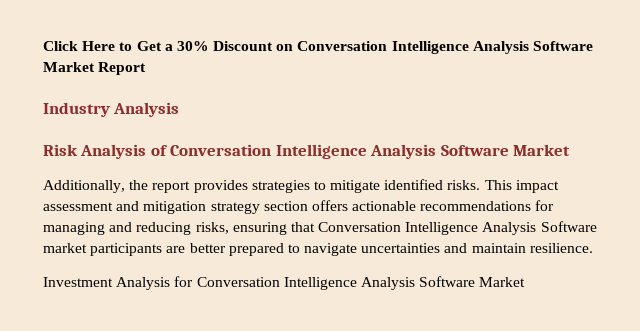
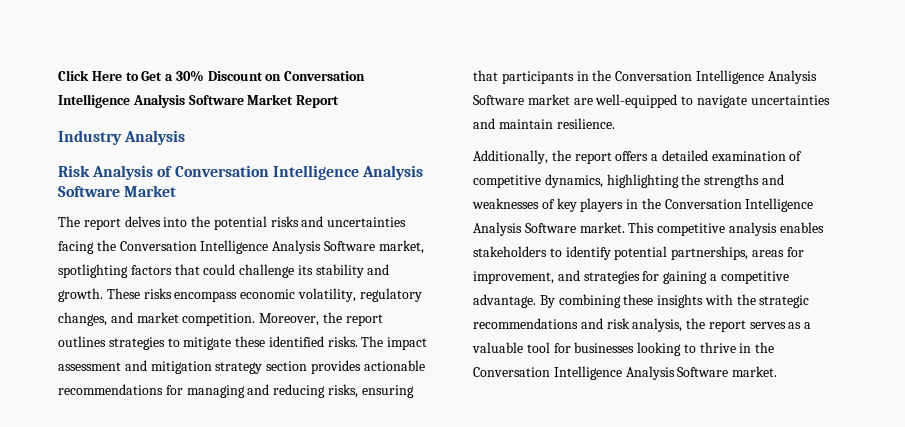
[43,180,248,193] Additionally, the report provides -> [58,216,407,230] [58,240,424,254] [58,264,390,278] [58,288,422,302] [58,312,383,326] [58,336,106,347] The report delves into the potential risks and uncertainties facing the Conversation Intelligence Analysis Software market, spotlighting factors that could challenge its stability and growth. These risks encompass economic volatility, regulatory changes, and market competition. Moreover, the report outlines
(381, 186) none -> [235,336,266,347] these
[484,180,512,190] This -> [361,336,384,347] The
[311,200,348,211] offers -> [310,360,361,374] provides
(315, 227) none -> [501,70,612,84] participants in the
[90,243,284,256] participants are better prepared -> [573,94,678,108] are well-equipped
[43,276,526,290] Investment Analysis for Conversation Intelligence Analysis Software Market -> [473,150,803,164] [473,174,784,188] [472,198,814,212] [473,222,824,236] [473,246,804,260] [473,270,789,284] [473,294,810,308] [473,318,812,332] [472,342,775,356] [473,366,778,380] Additionally, the report offers a detailed examination of competitive dynamics, highlighting the strengths and weaknesses of key players in the Conversation Intelligence Analysis Software market. This competitive analysis enables stakeholders to identify potential partnerships, areas for improvement, and strategies for gaining a competitive advantage. By combining these insights with the strategic recommendations and risk analysis, the report serves as a valuable tool for businesses looking to thrive in the Conversation Intelligence Analysis Software market.

